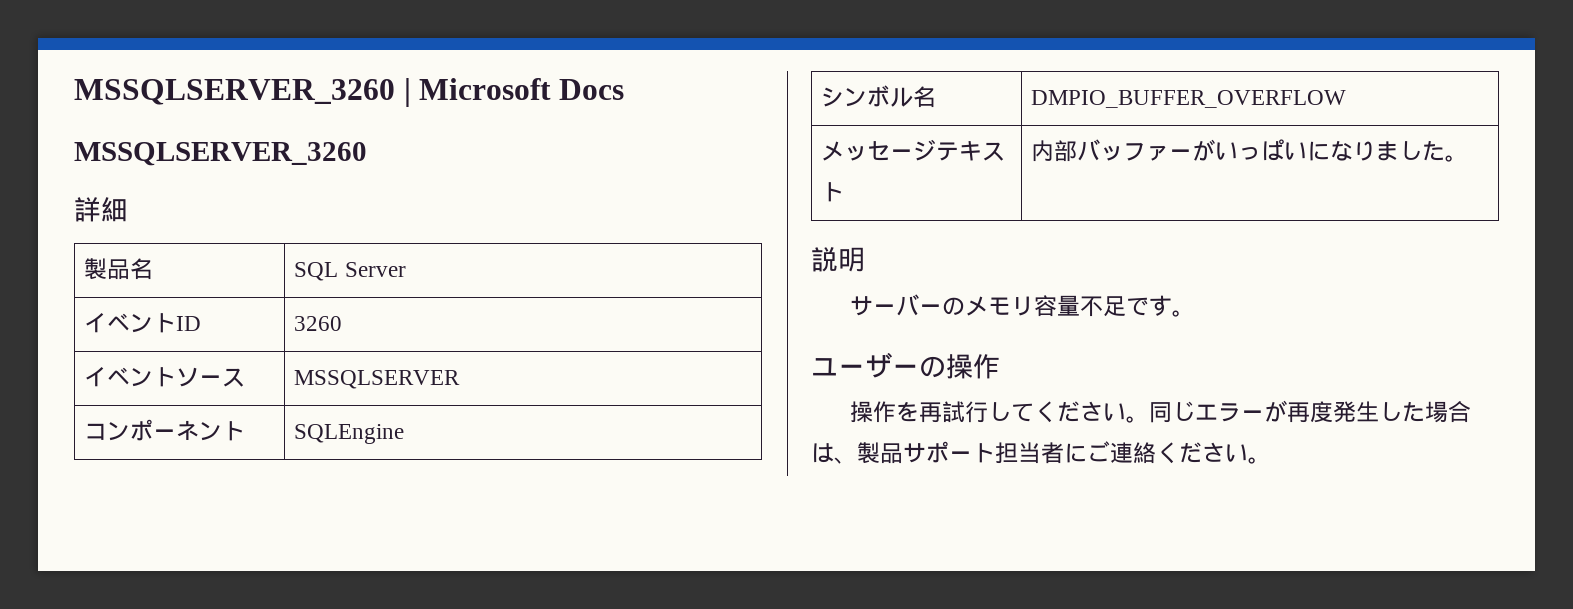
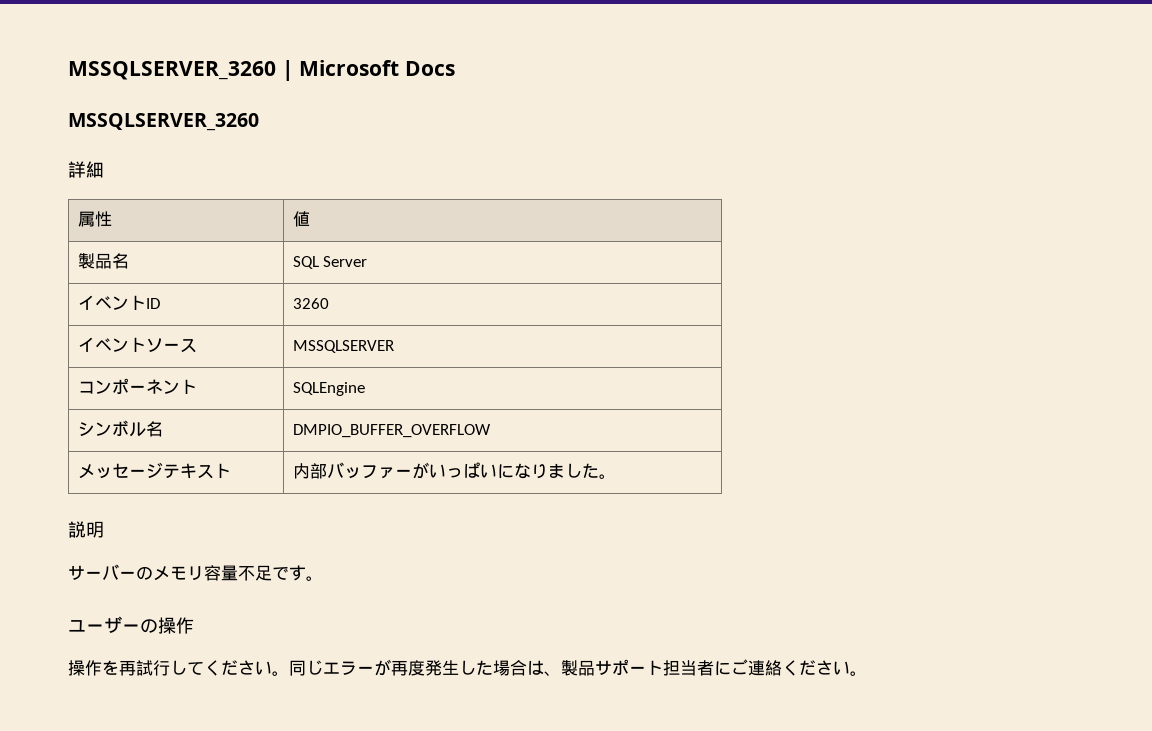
(128, 209) none -> [77,211,112,227] [292,211,310,227] // 属性 | 値

